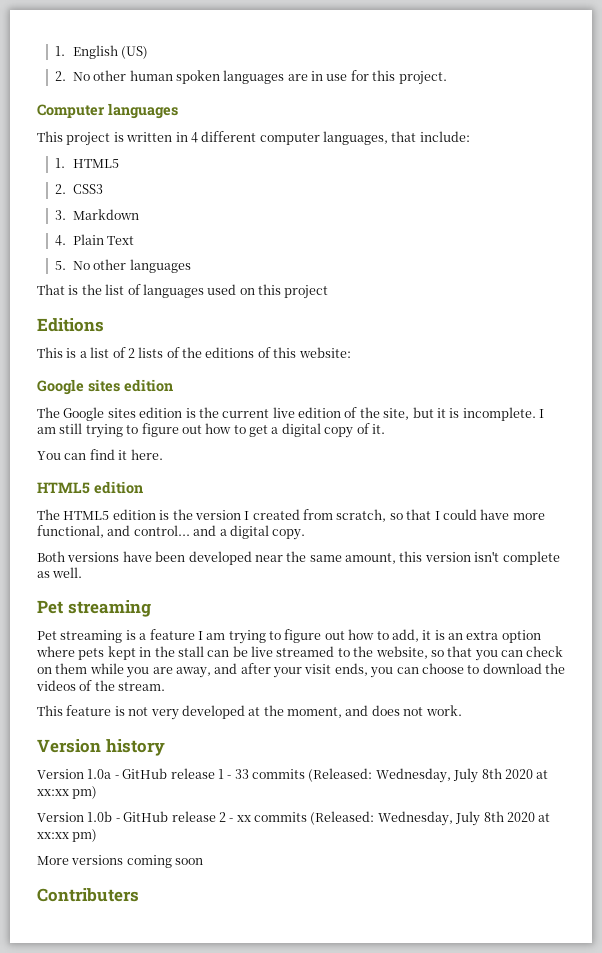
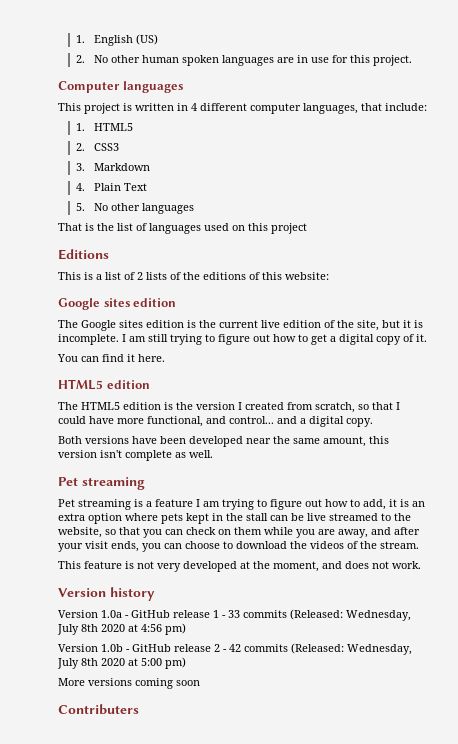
[37,789,69,796] xx:xx -> [141,624,162,632] 4:56
[236,811,551,826] [37,832,69,839] xx commits (Released: Wednesday, July 8th 2020 at xx:xx -> [229,643,412,655] [57,658,162,669] 42 commits (Released: Wednesday, July 8th 2020 at 5:00

